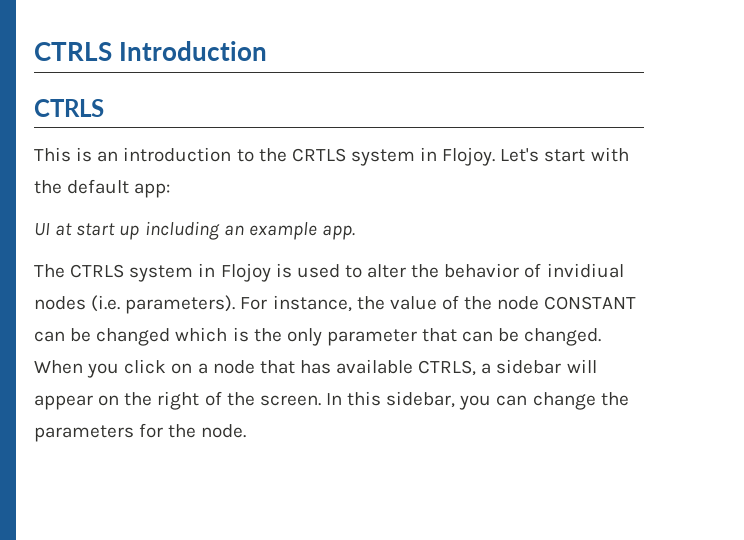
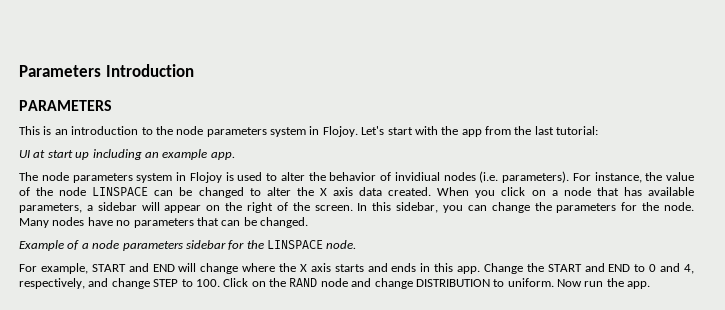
[34,42,112,61] CTRLS -> [19,65,101,77] Parameters
[34,99,104,117] CTRLS -> [19,100,112,111] PARAMETERS
[291,148,346,162] CRTLS -> [176,126,267,137] node parameters
[67,179,171,198] default app: -> [461,126,599,137] app from the last tutorial:
[70,264,125,278] CTRLS -> [41,172,133,183] node parameters
[544,296,637,310] CONSTANT -> [92,187,149,196] LINSPACE
[175,327,602,346] which is the only parameter that can be changed. -> [249,187,432,196] to alter the X axis data created.
[418,360,477,376] CTRLS, -> [19,203,82,213] parameters,
(247, 431) none -> [19,217,308,228] [19,240,357,251] [19,263,694,274] [19,278,651,289] Many nodes have no parameters that can be changed. // Example of a node parameters sidebar for the LINSPACE node. // For example, START and END will change where the X axis starts and ends in this app. Change the START and END to 0 and 4, respectively, and change STEP to 100. Click on the RAND node and change DISTRIBUTION to uniform. Now run the app.

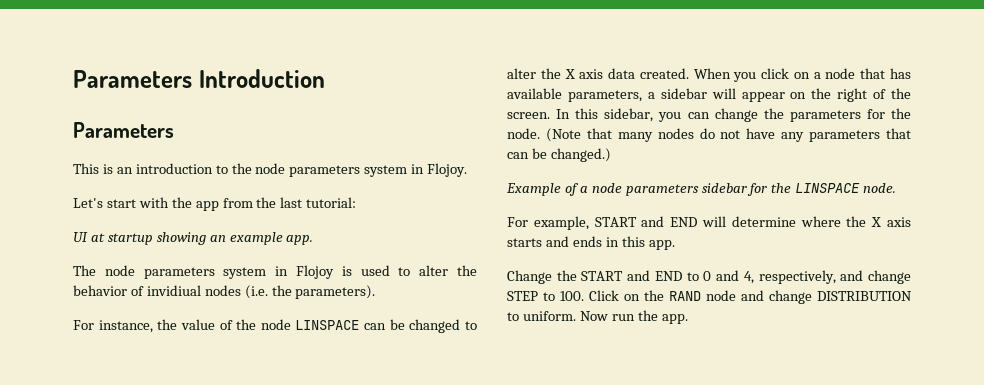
[19,100,112,111] PARAMETERS -> [73,122,174,138] Parameters
(358, 131) none -> (468, 170) //
[47,149,142,160] start up including -> [107,232,206,245] startup showing
(499, 177) none -> [271,285,292,296] the
(569, 177) none -> (376, 292) //
[19,217,131,228] Many nodes have no -> [545,128,805,142] (Note that many nodes do not have any
[260,217,308,228] changed. -> [550,148,611,162] changed.)
[200,263,239,274] change -> [731,216,796,227] determine
(481, 270) none -> (675, 245) //

